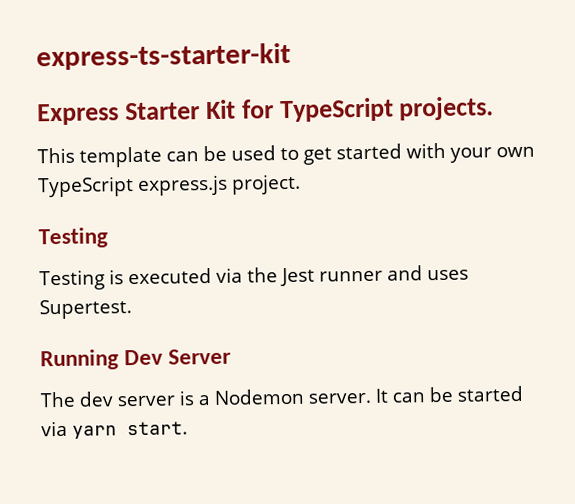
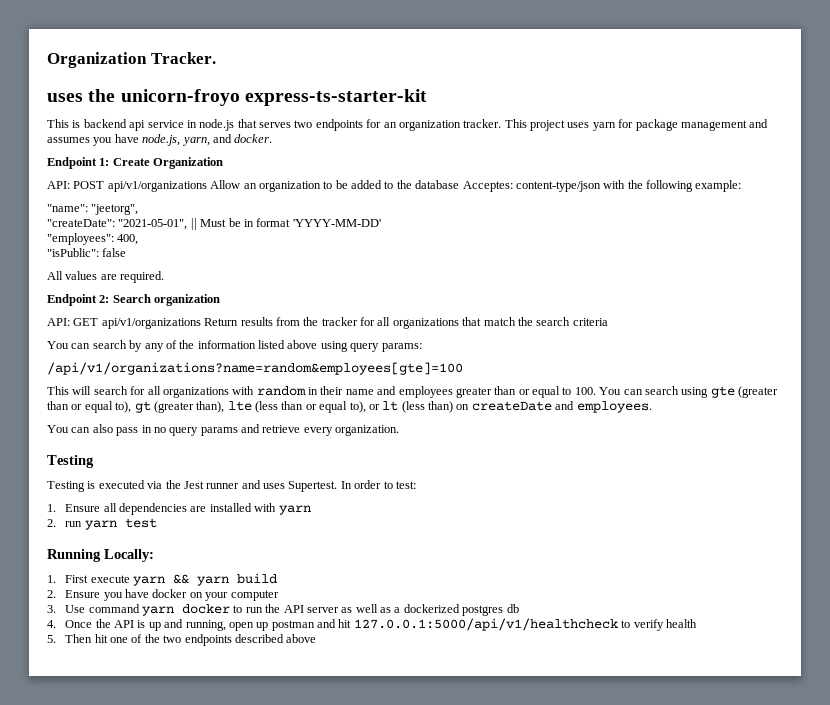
[36,42,291,71] [37,96,495,126] [37,142,535,168] [38,173,301,198] express-ts-starter-kit // Express Starter Kit for TypeScript projects. // This template can be used to get started with your own TypeScript express.js project. -> [47,52,216,68] [47,89,427,106] [47,119,769,131] [47,134,273,146] [47,157,224,169] [47,180,742,192] [47,204,139,215] [47,218,381,230] [47,233,139,245] [47,248,127,257] [47,271,165,283] [47,294,221,306] [47,317,608,329] [47,340,422,352] [47,362,463,375] [47,386,778,398] [47,401,652,413] [47,424,400,436] Organization Tracker. // uses the unicorn-froyo express-ts-starter-kit // This is backend api service in node.js that serves two endpoints for an organization tracker. This project uses yarn for package management and assumes you have node.js, yarn, and docker. // Endpoint 1: Create Organization // API: POST api/v1/organizations Allow an organization to be added to the database Acceptes: content-type/json with the following example: // "name": "jeetorg", // "createDate": "2021-05-01", || Must be in format 'YYYY-MM-DD' // "employees": 400, // "isPublic": false // All values are required. // Endpoint 2: Search organization // API: GET api/v1/organizations Return results from the tracker for all organizations that match the search criteria // You can search by any of the information listed above using query params: // /api/v1/organizations?name=random&employees[gte]=100 // This will search for all organizations with random in their name and employees greater than or equal to 100. You can search using gte (greater than or equal to), gt (greater than), lte (less than or equal to), or lt (less than) on createDate and employees. // You can also pass in no query params and retrieve every organization.
[40,348,232,371] [40,385,523,408] [41,420,188,439] // Running Dev Server // The dev server is a Nodemon server. It can be started via yarn start. -> [340,480,416,489] [47,503,311,515] [47,518,157,530] [47,549,154,562] [47,573,278,586] [47,589,279,601] [47,604,519,616] [47,618,697,631] [47,634,317,646] In order to test: // 1. Ensure all dependencies are installed with yarn // 2. run yarn test // Running Locally: // 1. First execute yarn && yarn build // 2. Ensure you have docker on your computer // 3. Use command yarn docker to run the API server as well as a dockerized postgres db // 4. Once the API is up and running, open up postman and hit 127.0.0.1:5000/api/v1/healthcheck to verify health // 5. Then hit one of the two endpoints described above

